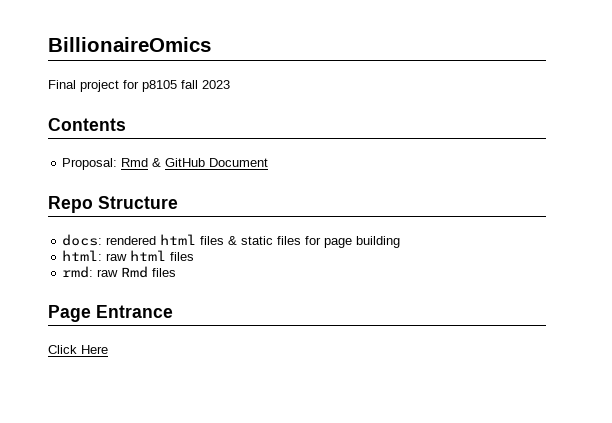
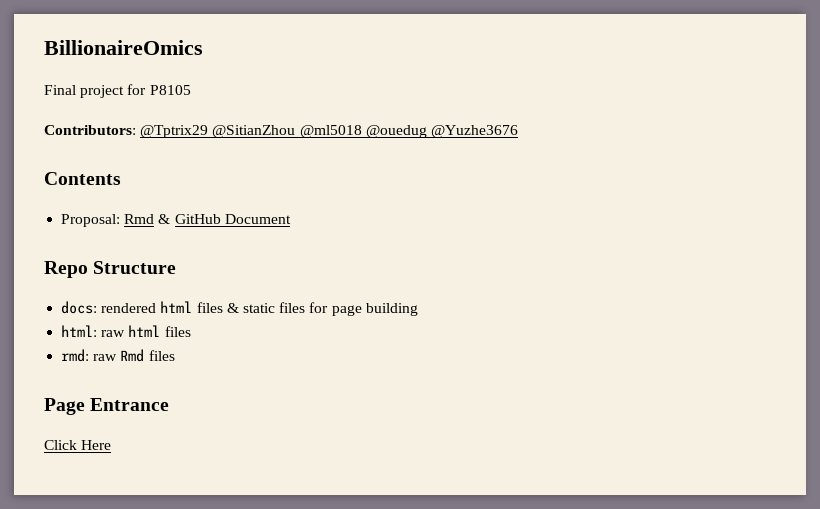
[142,80,230,92] p8105 fall 2023 -> [149,85,191,95] [44,125,518,138] P8105 // Contributors: @Tptrix29 @SitianZhou @ml5018 @ouedug @Yuzhe3676

